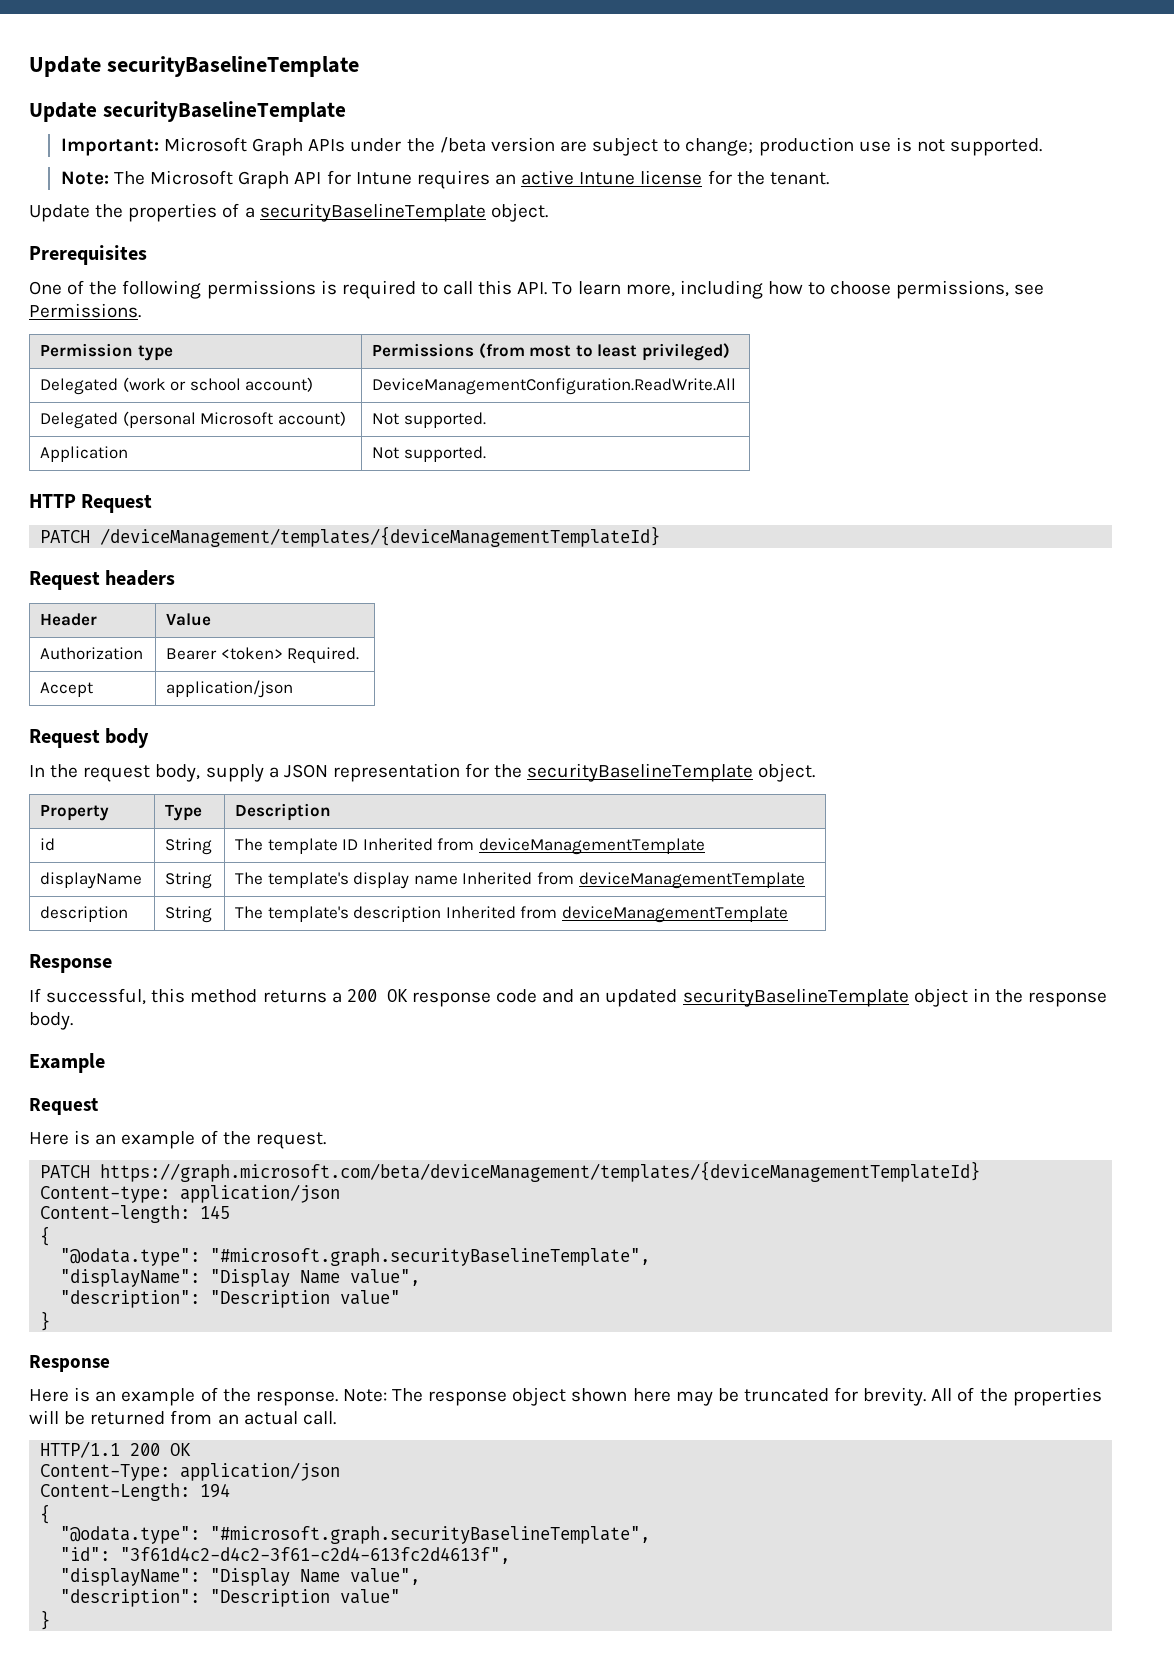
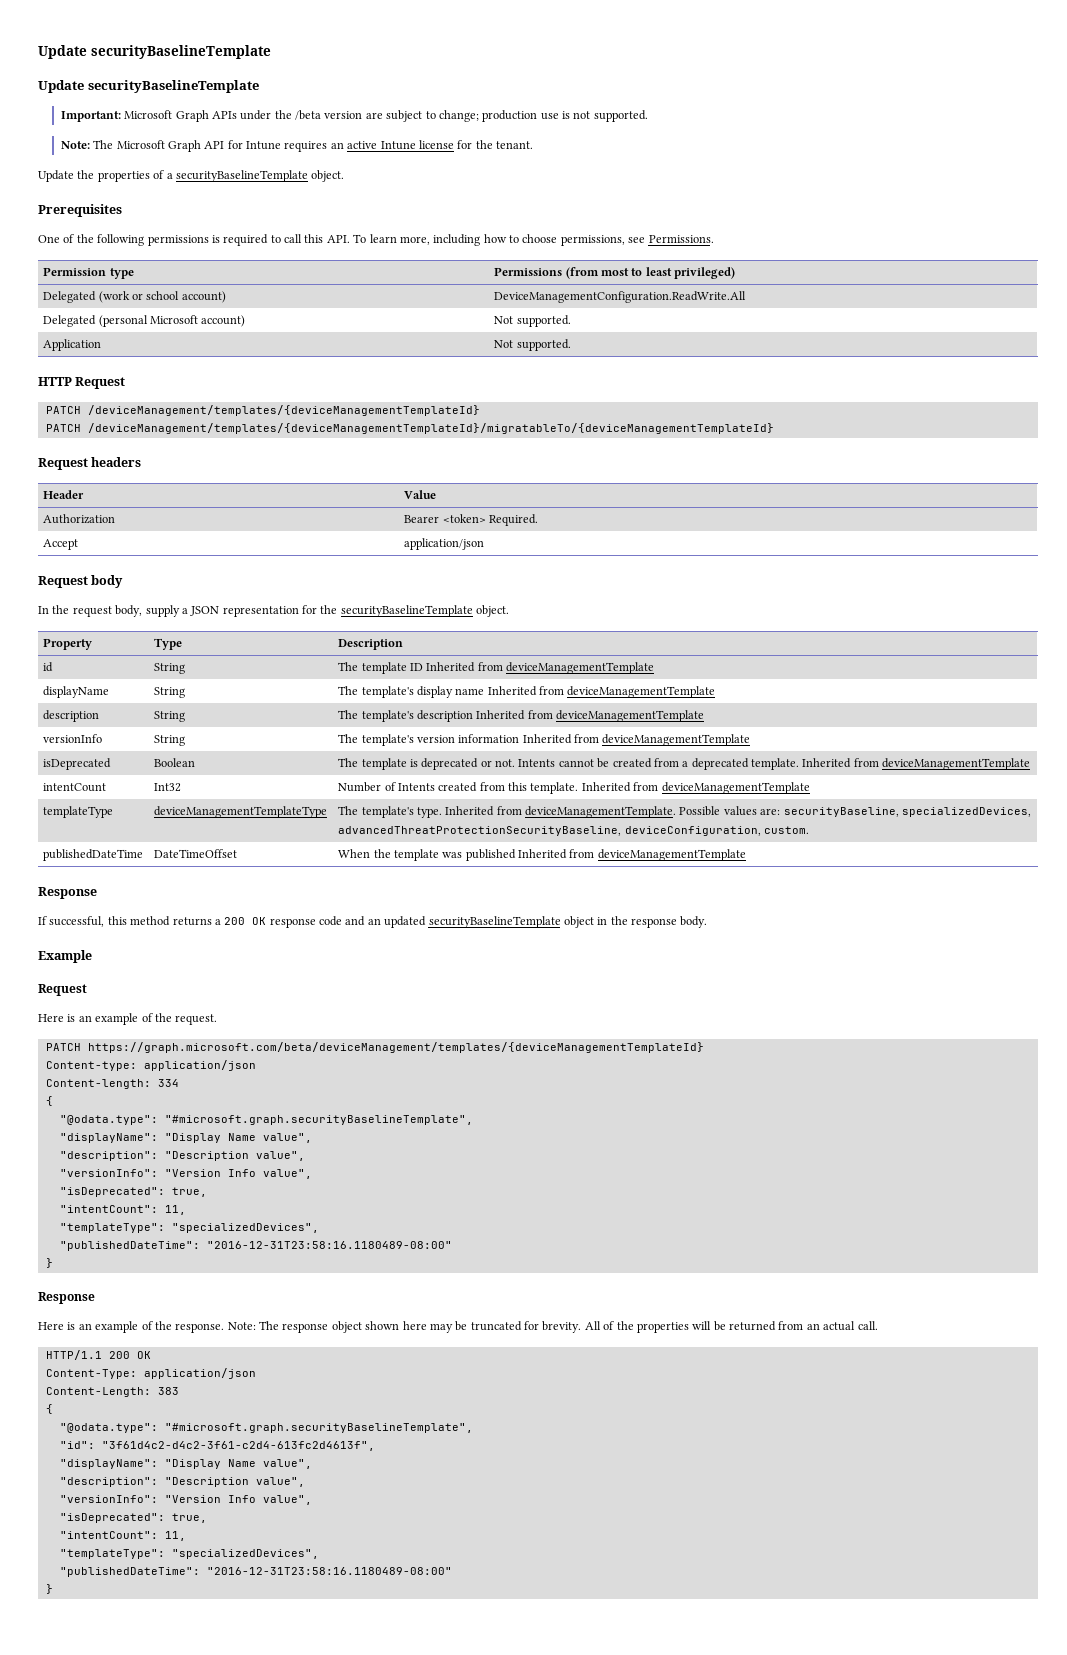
(661, 536) none -> [45,423,774,434] // PATCH /deviceManagement/templates/{deviceManagementTemplateId}/migratableTo/{deviceManagementTemplateId}
(789, 914) none -> [43,734,103,743] [154,735,186,746] [338,734,751,746] [43,758,112,770] [154,758,196,767] [338,758,1031,770] [43,783,107,792] [154,783,182,792] [338,782,810,794] [43,806,114,818] [154,806,328,818] [338,806,1031,818] [338,826,809,836] [43,849,144,861] [154,849,238,858] [338,849,746,861] // versionInfo | String | The template's version information Inherited from deviceManagementTemplate // isDeprecated | Boolean | The template is deprecated or not. Intents cannot be created from a deprecated template. Inherited from deviceManagementTemplate // intentCount | Int32 | Number of Intents created from this template. Inherited from deviceManagementTemplate // templateType | deviceManagementTemplateType | The template's type. Inherited from deviceManagementTemplate. Possible values are: securityBaseline, specializedDevices, advancedThreatProtectionSecurityBaseline, deviceConfiguration, custom. // publishedDateTime | DateTimeOffset | When the template was published Inherited from deviceManagementTemplate
[200,1205,231,1219] 145 -> [157,1079,179,1087] 334
[340,1290,401,1305] value" -> [255,1151,305,1161] [59,1169,312,1179] [59,1187,207,1197] [59,1205,186,1215] [59,1223,319,1233] [59,1241,452,1251] value", // "versionInfo": "Version Info value", // "isDeprecated": true, // "intentCount": 11, // "templateType": "specializedDevices", // "publishedDateTime": "2016-12-31T23:58:16.1180489-08:00"
[200,1483,231,1498] 194 -> [157,1387,179,1395] 383
[340,1589,401,1604] value" -> [255,1477,305,1487] [59,1495,312,1505] [59,1513,207,1523] [59,1531,186,1541] [59,1549,319,1559] [59,1567,452,1577] value", // "versionInfo": "Version Info value", // "isDeprecated": true, // "intentCount": 11, // "templateType": "specializedDevices", // "publishedDateTime": "2016-12-31T23:58:16.1180489-08:00"

